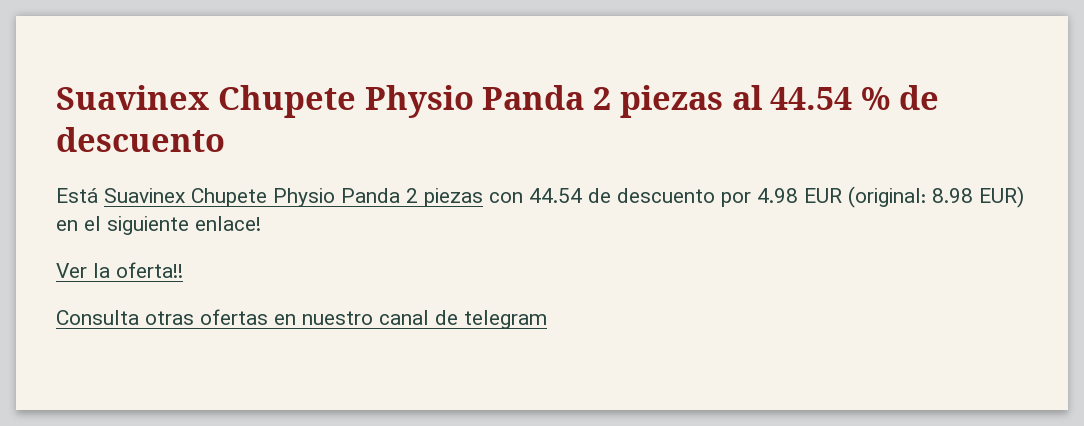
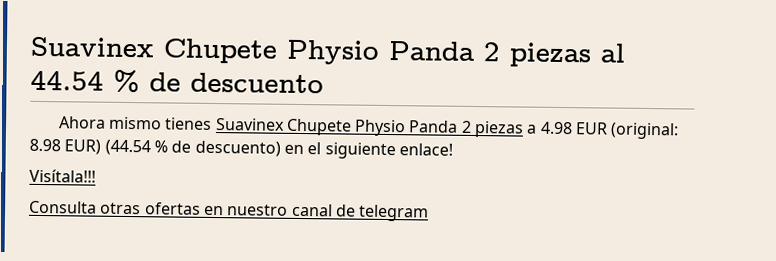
[56,188,751,207] Está Suavinex Chupete Physio Panda 2 piezas con 44.54 de descuento por -> [58,116,538,138] Ahora mismo tienes Suavinex Chupete Physio Panda 2 piezas a
(1024, 197) none -> [104,139,281,157] (44.54 % de descuento)
[56,262,183,278] Ver la oferta!! -> [29,168,96,183] Visítala!!!

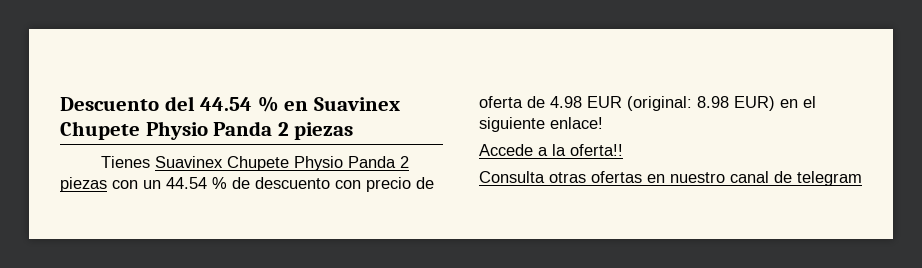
[30,36,626,68] [30,69,324,94] [58,116,538,138] Suavinex Chupete Physio Panda 2 piezas al 44.54 % de descuento // Ahora mismo tienes Suavinex Chupete Physio Panda 2 piezas a -> [60,96,400,112] [60,121,354,140] [101,156,410,171] [60,177,434,192] [479,96,545,108] Descuento del 44.54 % en Suavinex Chupete Physio Panda 2 piezas // Tienes Suavinex Chupete Physio Panda 2 piezas con un 44.54 % de descuento con precio de oferta de
[104,139,281,157] (44.54 % de descuento) -> (775, 103) none
[29,168,96,183] Visítala!!! -> [479,144,623,156] Accede a la oferta!!

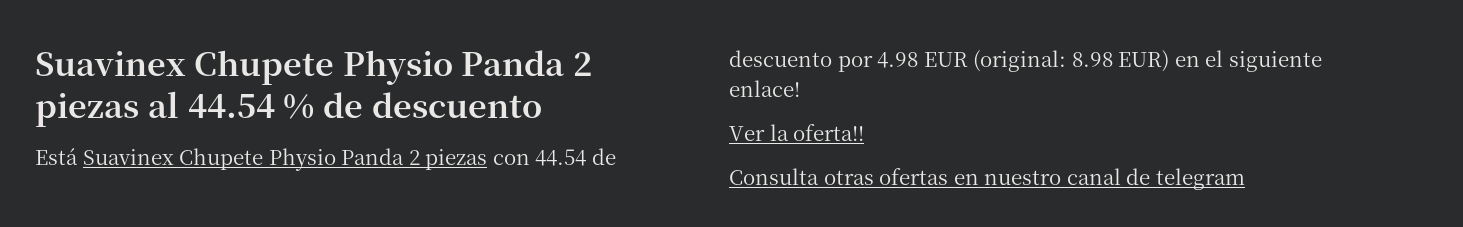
[60,96,400,112] [60,121,354,140] [101,156,151,168] Descuento del 44.54 % en Suavinex Chupete Physio Panda 2 piezas // Tienes -> [35,50,593,85] [35,91,542,127] [35,148,78,165] Suavinex Chupete Physio Panda 2 piezas al 44.54 % de descuento // Está
[143,177,434,192] [479,96,545,108] un 44.54 % de descuento con precio de oferta de -> [535,148,616,166] [729,50,873,72] 44.54 de descuento por
[479,144,548,156] Accede a -> [729,126,765,141] Ver

